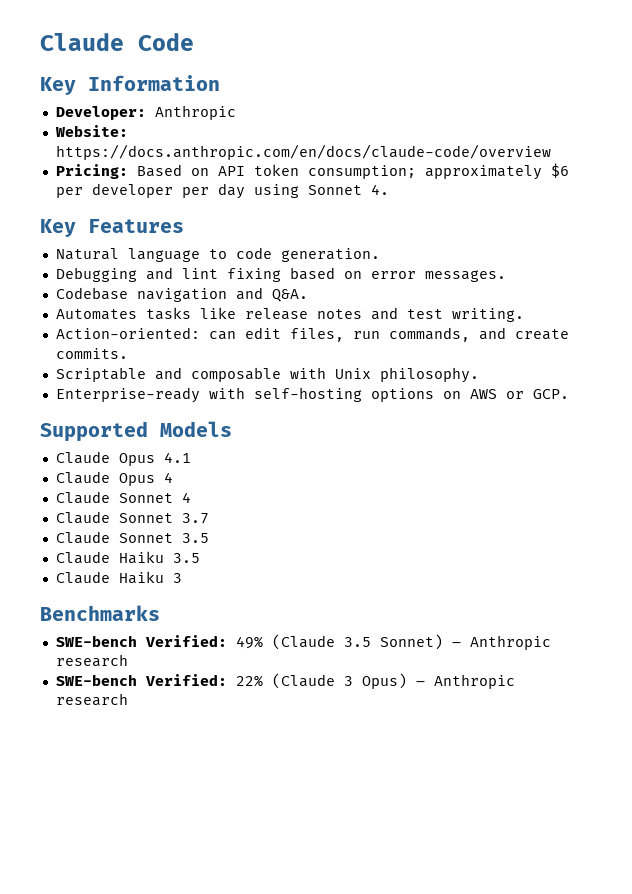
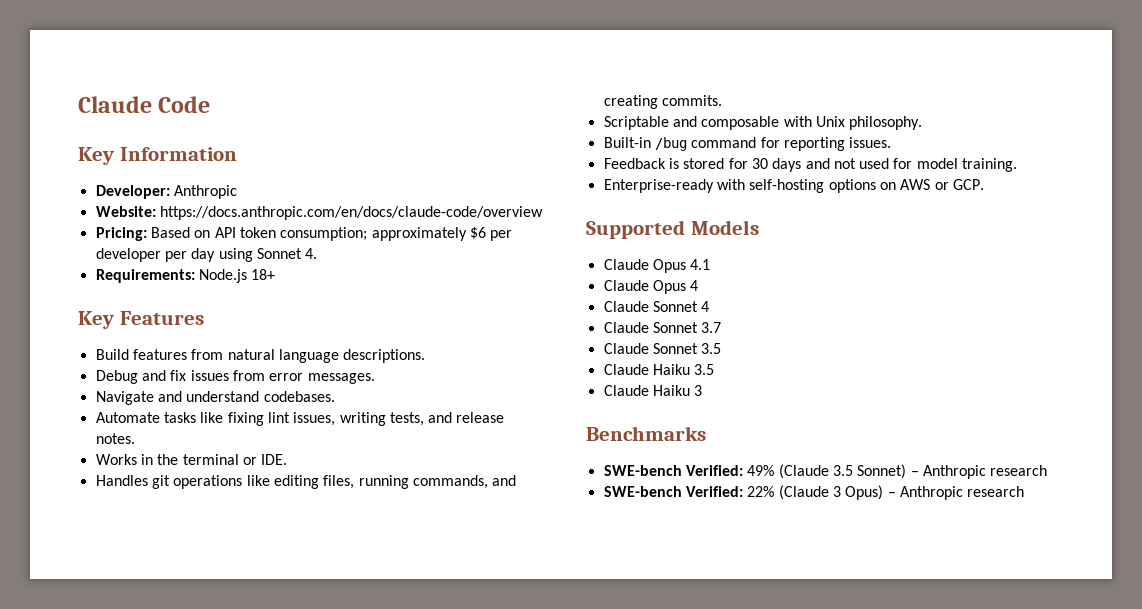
(389, 189) none -> [95,269,276,283] // Requirements: Node.js 18+
[55,247,380,262] [55,267,506,282] [55,287,308,302] [55,307,524,322] [55,327,380,342] Natural language to code generation. // Debugging and lint fixing based on error messages. // Codebase navigation and Q&A. // Automates tasks like release notes and test writing. // Action-oriented: can edit files, run -> [95,349,426,363] [95,370,375,384] [95,391,335,405] [95,412,505,426] [95,433,135,444] [95,454,288,465] [95,475,409,489] Build features from natural language descriptions. // Debug and fix issues from error messages. // Navigate and understand codebases. // Automate tasks like fixing lint issues, writing tests, and release notes. // Works in the terminal or IDE. // Handles git operations like editing files, running
[514,329,569,340] create -> [603,95,658,109] creating
(479, 375) none -> [603,137,892,151] [603,158,1018,172] // Built-in /bug command for reporting issues. // Feedback is stored for 30 days and not used for model training.

